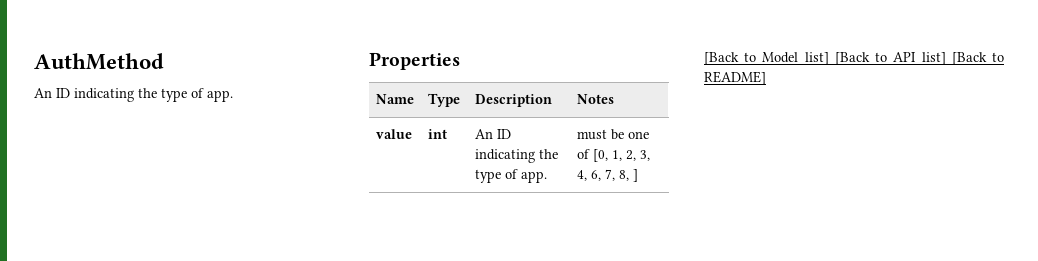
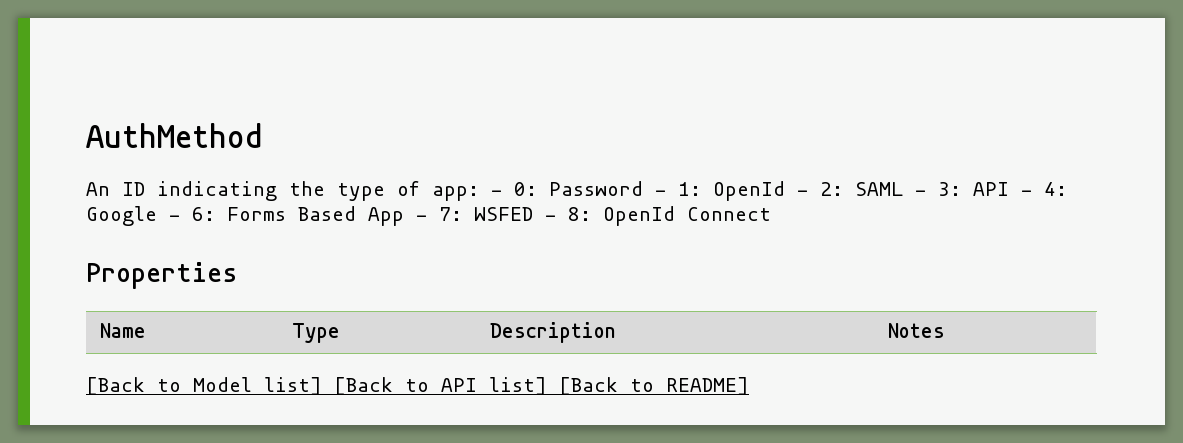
[207,90,233,102] app. -> [432,181,1067,201] [86,206,771,226] app: - 0: Password - 1: OpenId - 2: SAML - 3: API - 4: Google - 6: Forms Based App - 7: WSFED - 8: OpenId Connect
[375,129,412,139] [427,129,447,139] [474,129,511,139] [474,149,558,163] [474,169,547,183] [576,129,649,140] [576,149,650,162] [576,169,638,182] // value | int | An ID indicating the type of app. | must be one of [0, 1, 2, 3, 4, 6, 7, 8, ] -> (946, 330) none

